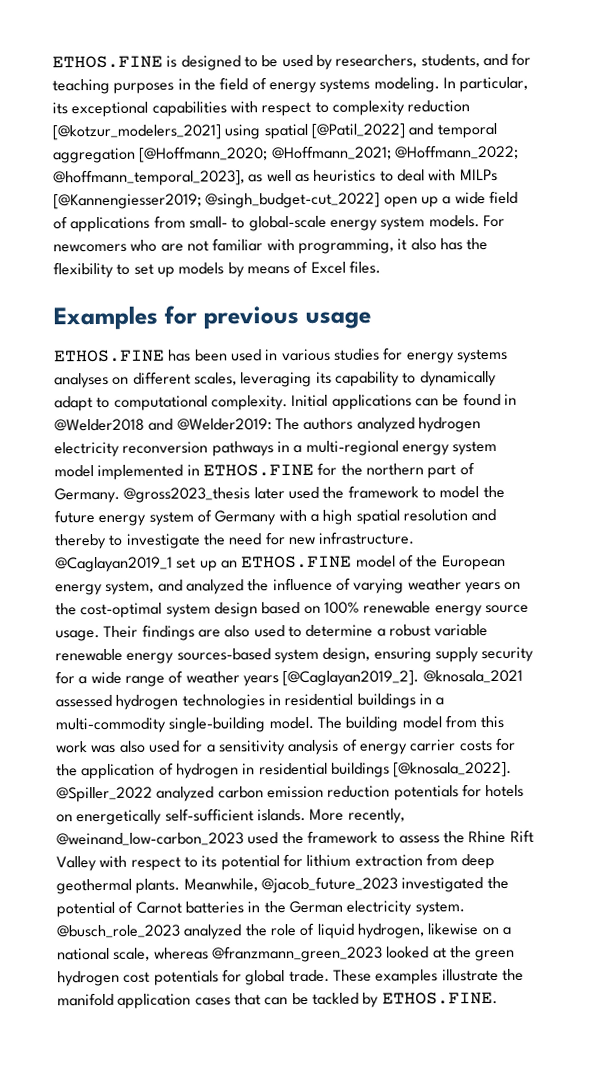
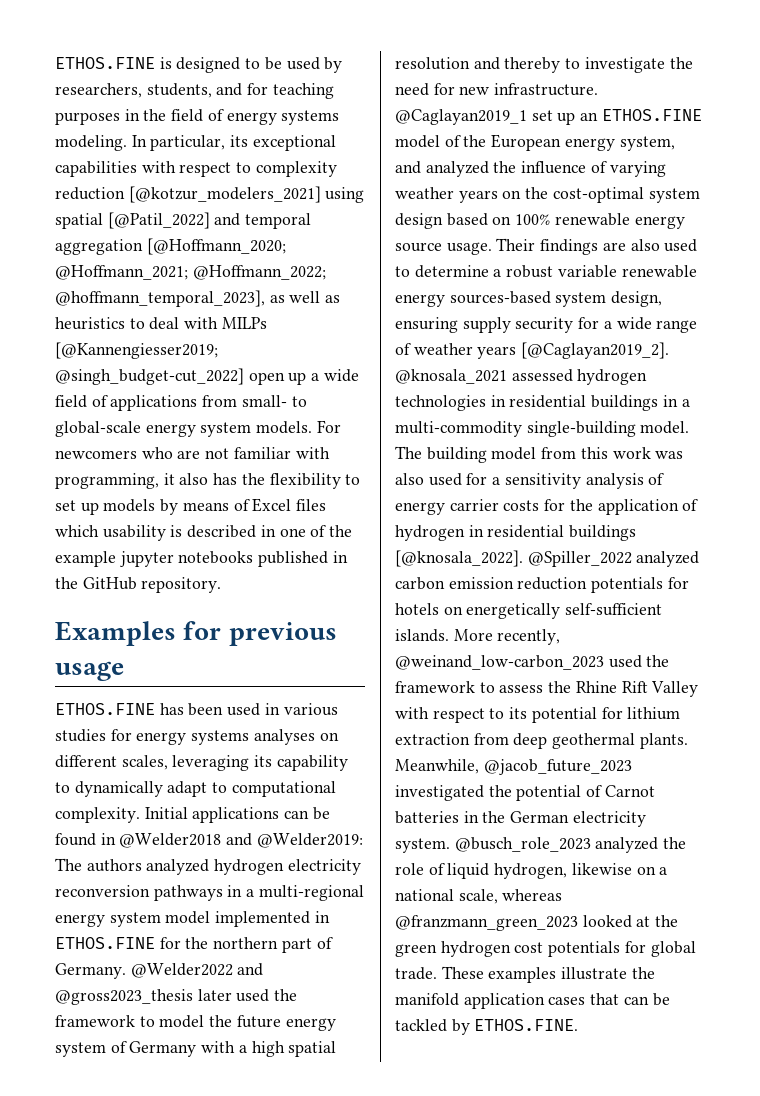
[348,260,381,274] files. -> [296,499,327,511] [55,525,353,541] [55,551,348,567] [55,577,222,593] files which usability is described in one of the example jupyter notebooks published in the GitHub repository.
(120, 495) none -> [130,963,264,978] @Welder2022 and

